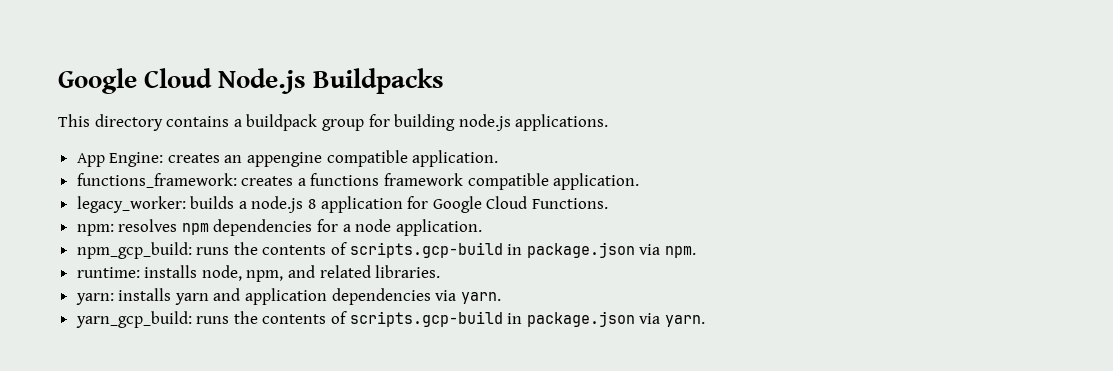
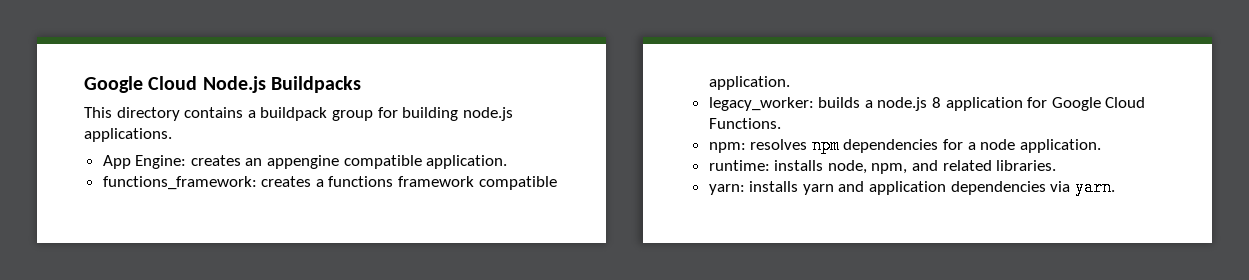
[76,242,697,259] // npm_gcp_build: runs the contents of scripts.gcp-build in package.json via npm. -> (1101, 146) none
[75,311,706,328] // yarn_gcp_build: runs the contents of scripts.gcp-build in package.json via yarn. -> (1115, 187) none

